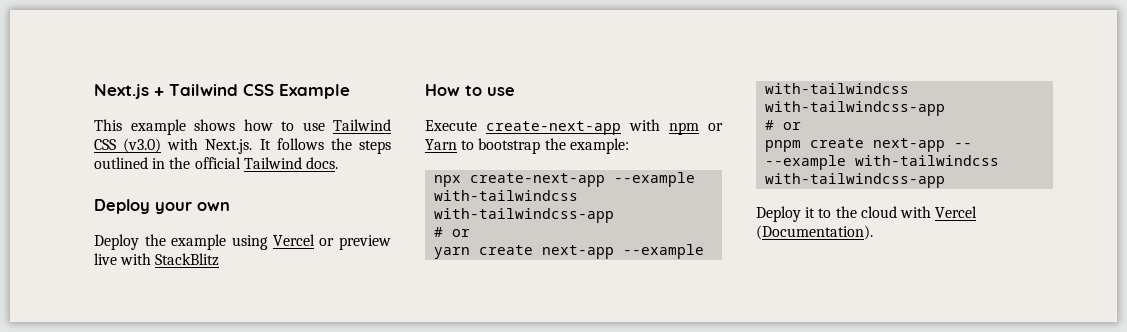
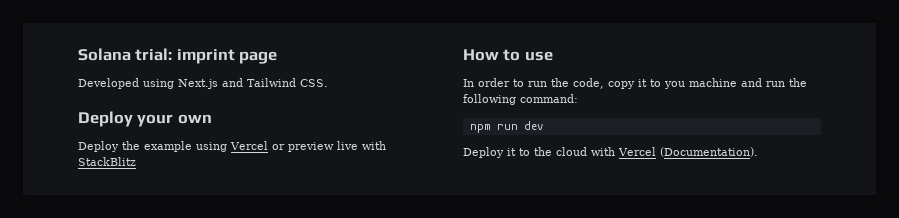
[94,84,350,99] [94,119,391,135] [94,138,391,154] [94,157,338,169] Next.js + Tailwind CSS Example // This example shows how to use Tailwind CSS (v3.0) with Next.js. It follows the steps outlined in the official Tailwind docs. -> [78,48,278,64] [78,78,328,89] Solana trial: imprint page // Developed using Next.js and Tailwind CSS.
[425,119,723,135] [425,138,629,154] [434,172,696,187] [434,190,579,201] [434,208,615,223] [434,227,471,237] [434,244,705,259] [765,83,910,94] [765,101,946,116] [765,120,802,130] [765,138,973,152] [765,155,1000,170] [765,173,946,188] Execute create-next-app with npm or Yarn to bootstrap the example: // npx create-next-app --example with-tailwindcss with-tailwindcss-app // # or // yarn create next-app --example with-tailwindcss with-tailwindcss-app // # or // pnpm create next-app -- --example with-tailwindcss with-tailwindcss-app -> [463,78,807,89] [463,94,578,105] [469,121,543,133] In order to run the code, copy it to you machine and run the following command: // npm run dev

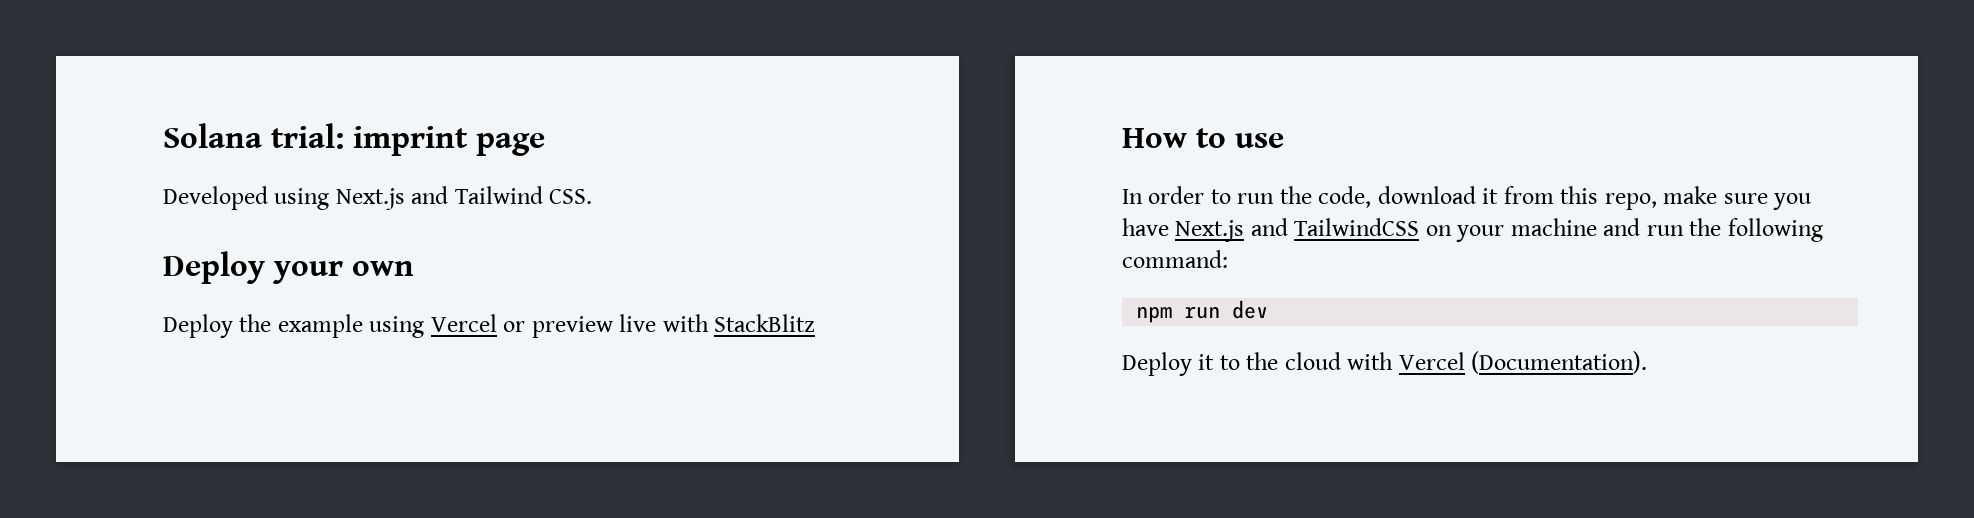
[608,79,685,89] copy it to you -> [1377,186,1812,210] [1122,218,1505,242] download it from this repo, make sure you have Next.js and TailwindCSS on your

